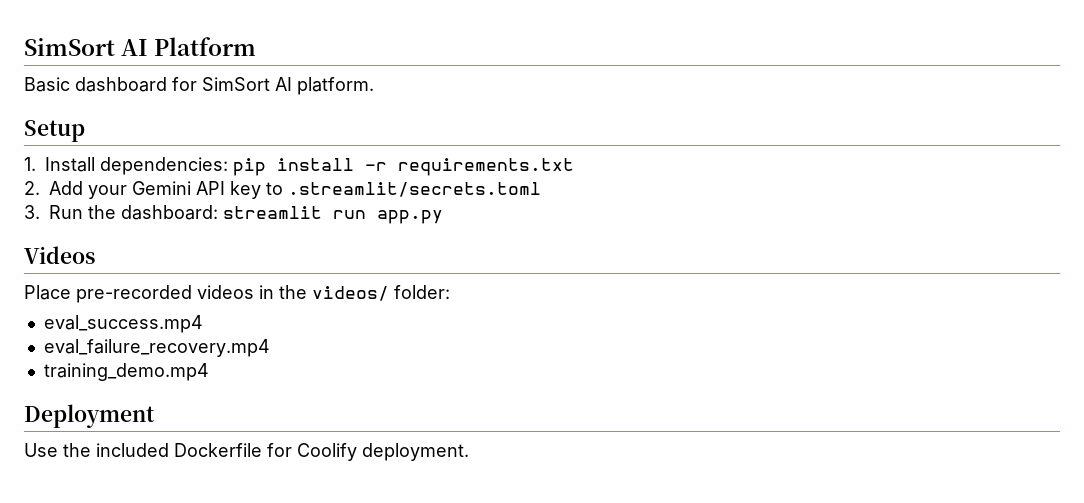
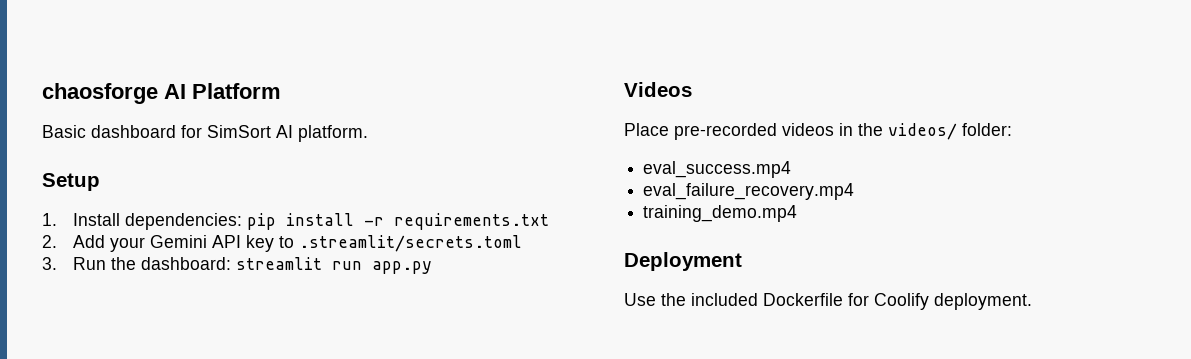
[24,38,115,56] SimSort -> [42,83,158,104] chaosforge

